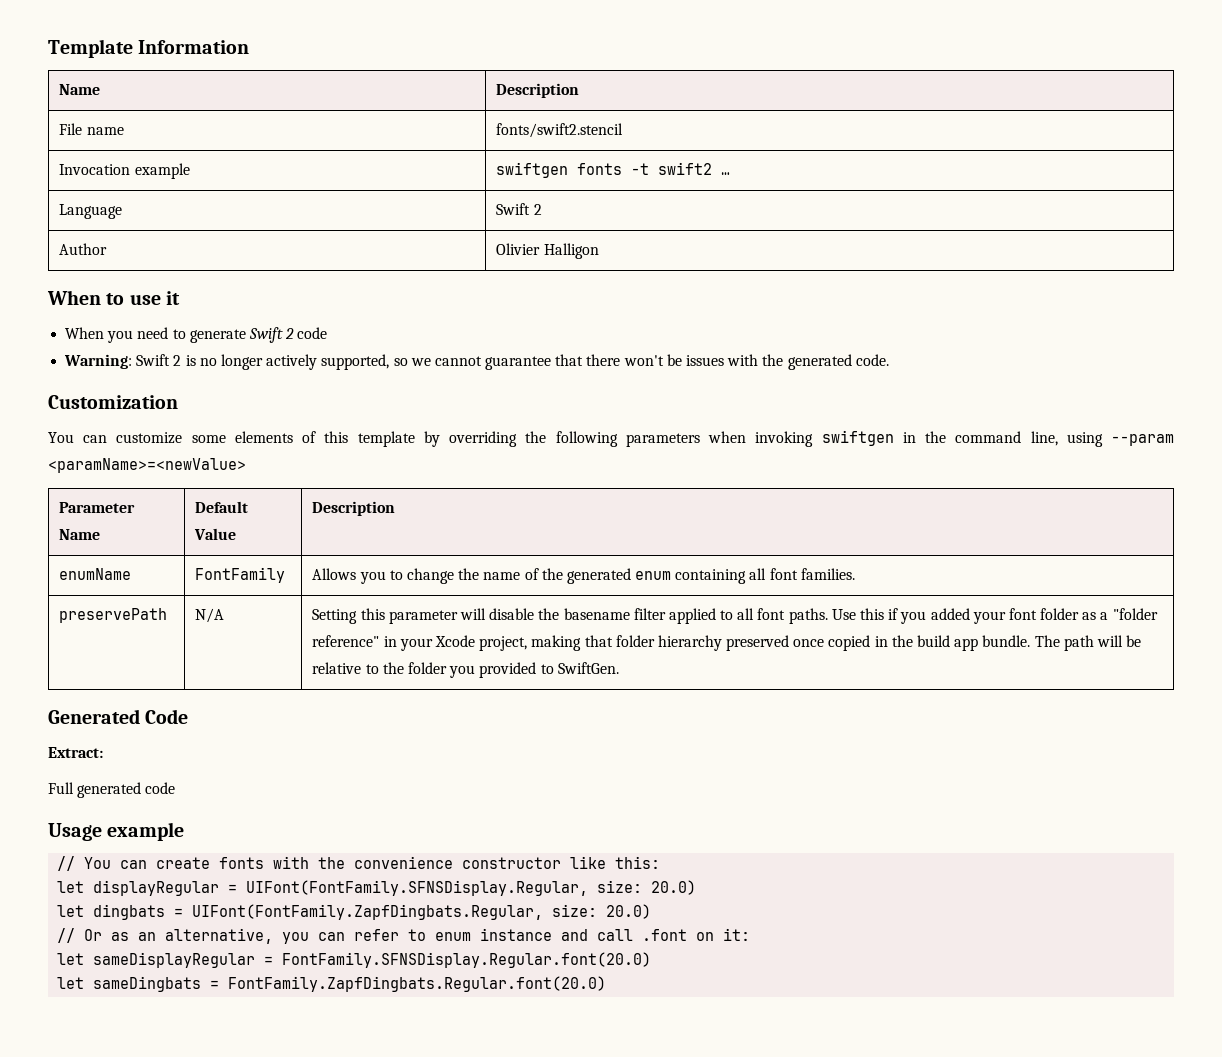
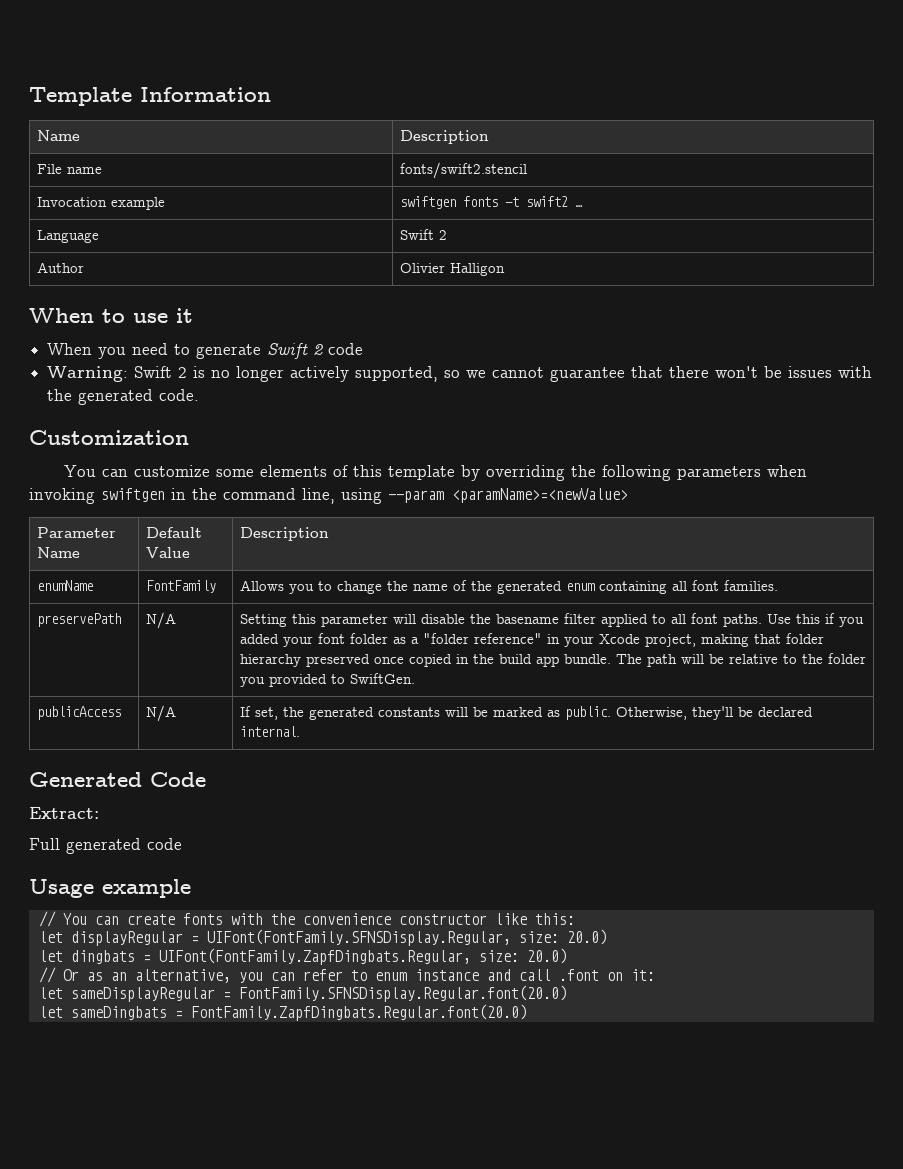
(619, 668) none -> [36,706,121,720] [145,705,176,722] [239,706,813,720] [239,726,300,737] // publicAccess | N/A | If set, the generated constants will be marked as public. Otherwise, they'll be declared internal.

